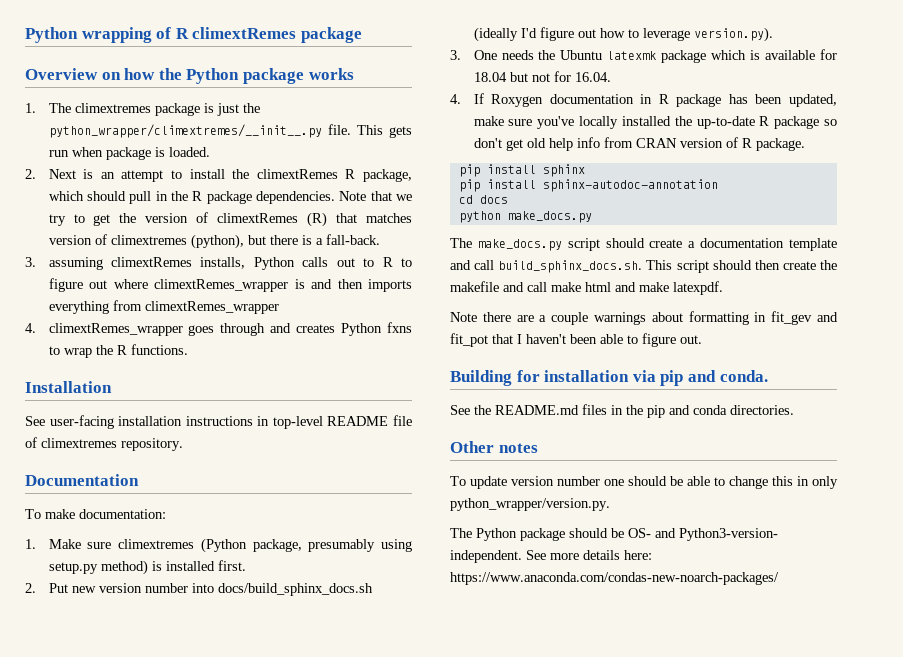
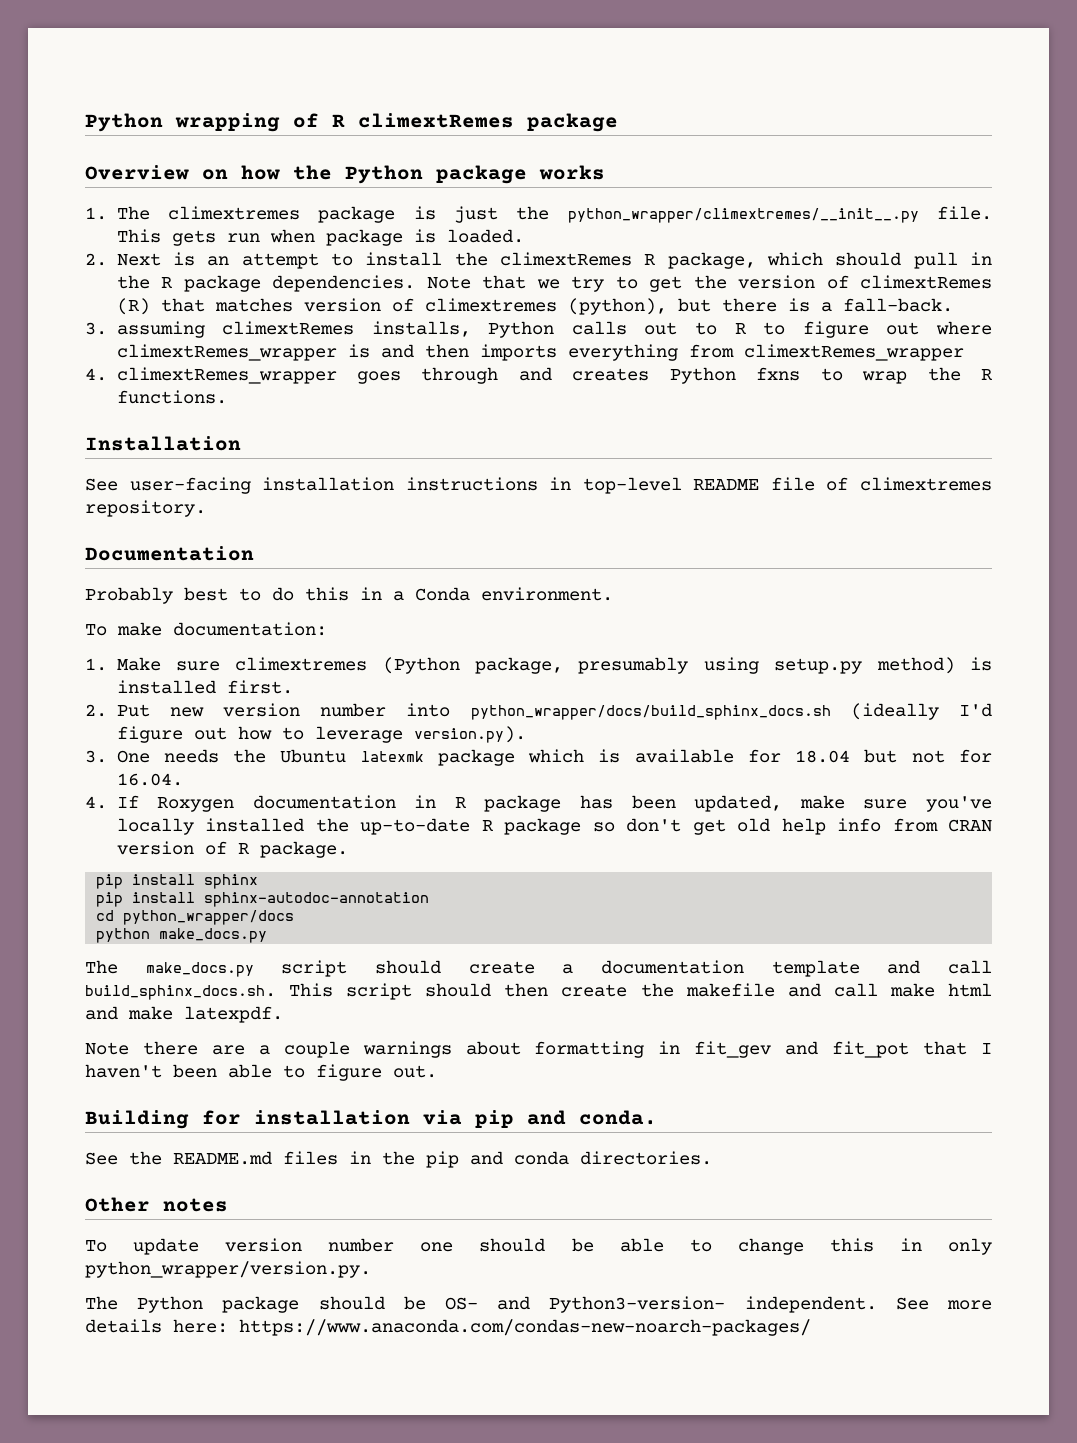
(139, 480) none -> [85,587,613,604] // Probably best to do this in a Conda environment.
[217,583,373,596] docs/build_sphinx_docs.sh -> [470,705,831,720] python_wrapper/docs/build_sphinx_docs.sh
[479,195,508,204] docs -> [123,910,295,925] python_wrapper/docs

